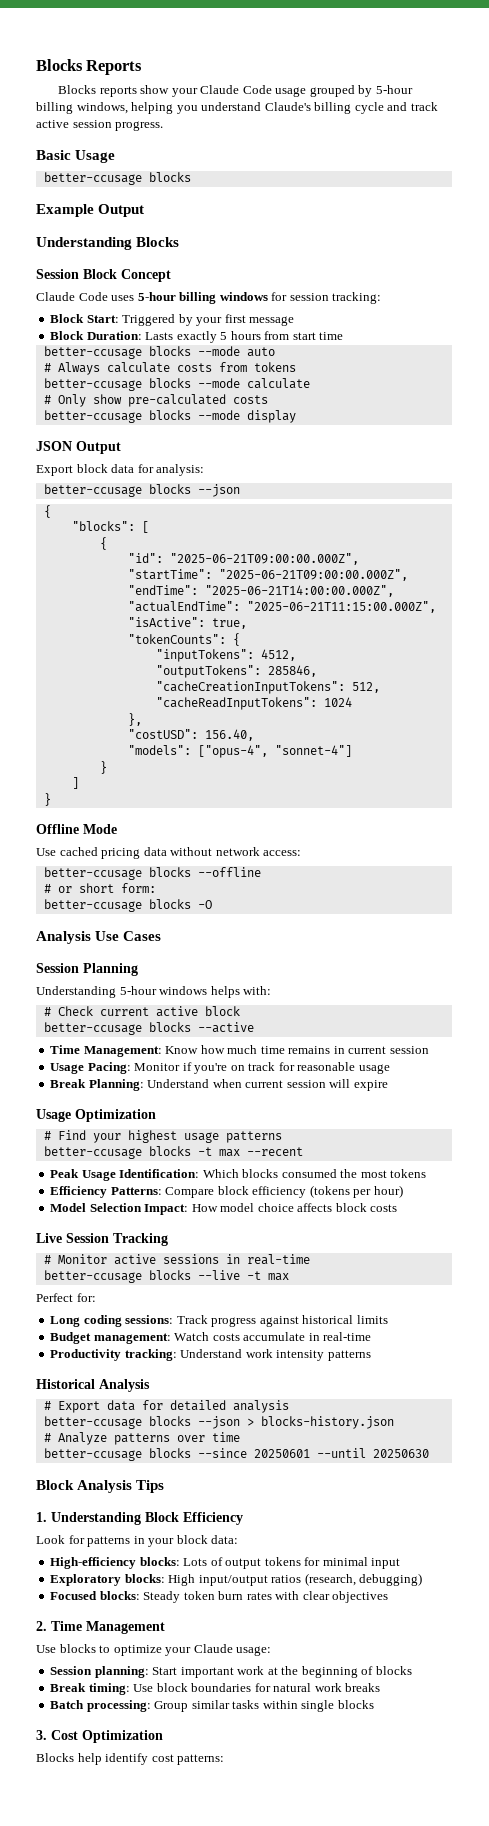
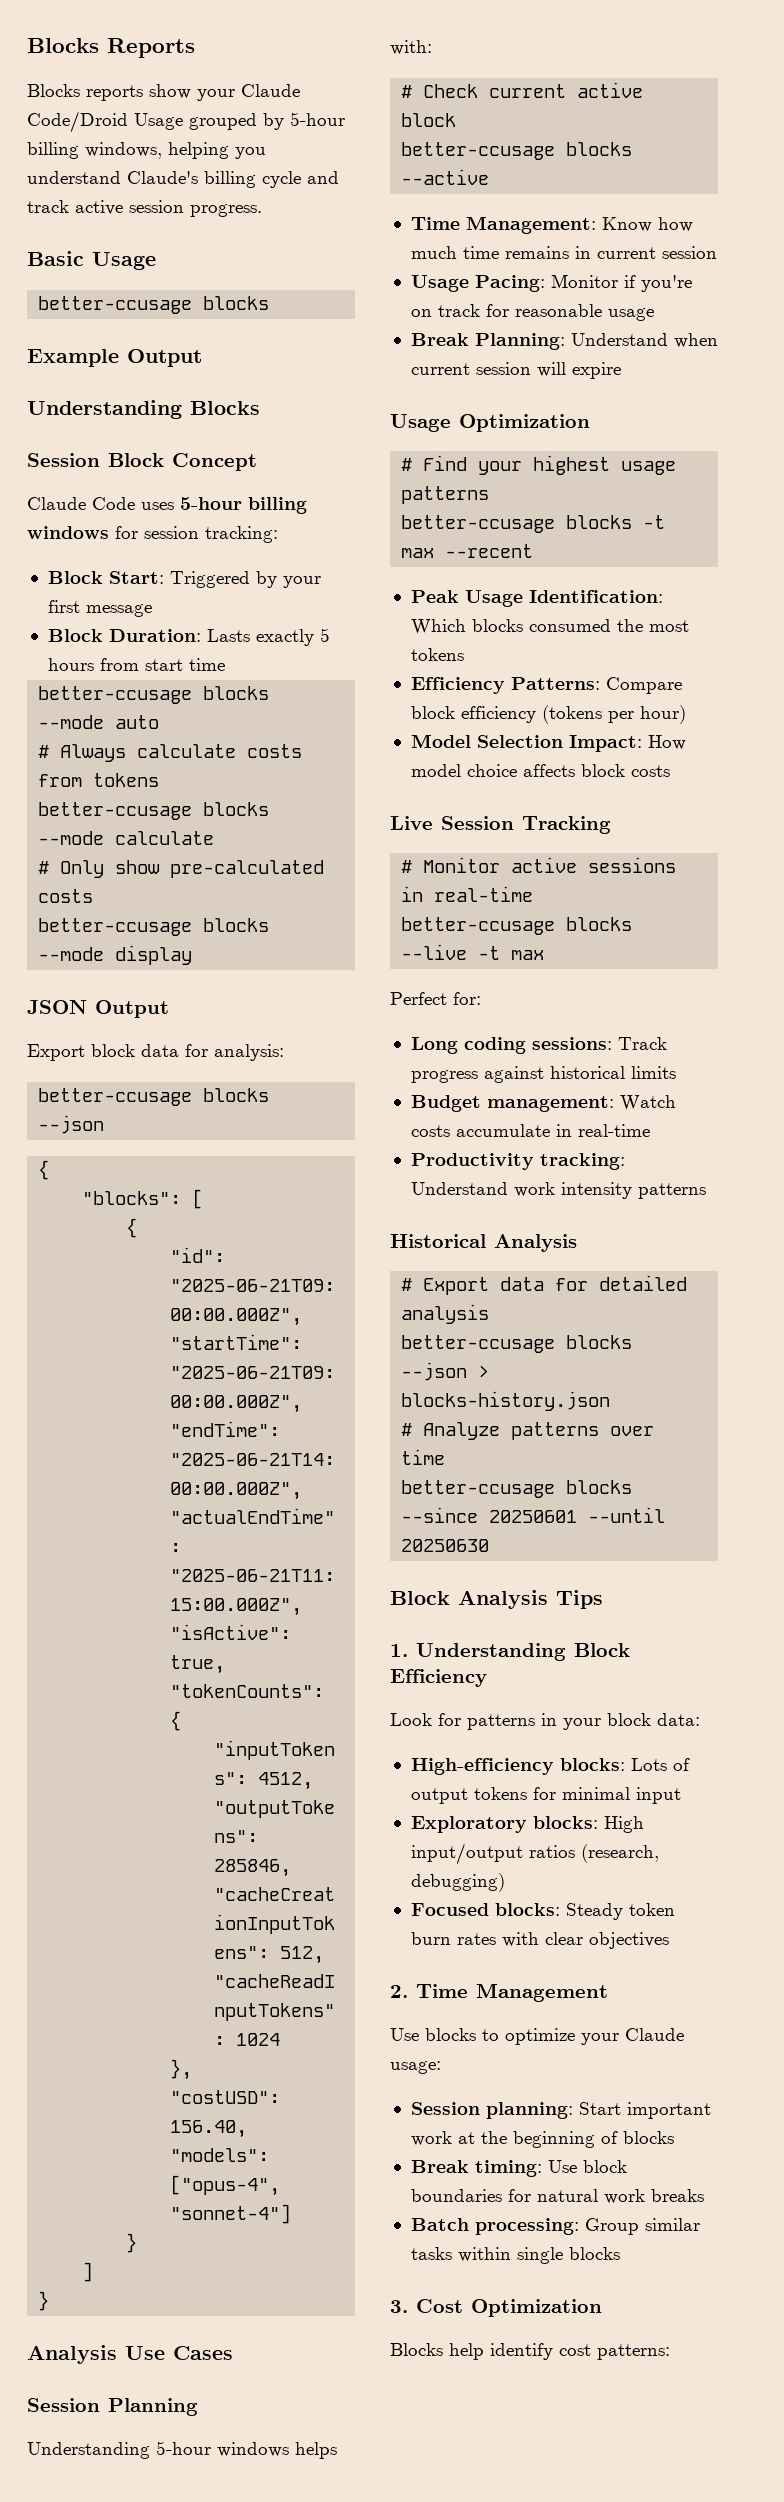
[242,85,307,97] Code usage -> [27,111,183,133] Code/Droid Usage
[36,824,117,834] [36,847,302,859] [43,867,261,880] [43,883,156,893] [43,899,212,912] // Offline Mode // Use cached pricing data without network access: // better-ccusage blocks --offline // # or short form: // better-ccusage blocks -O -> (50, 2301) none

